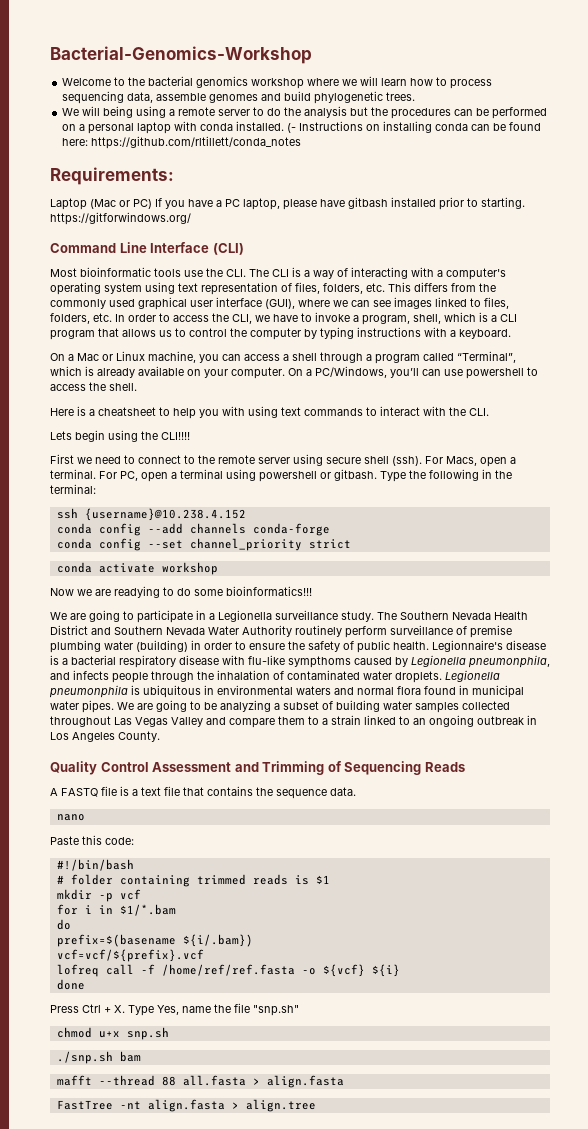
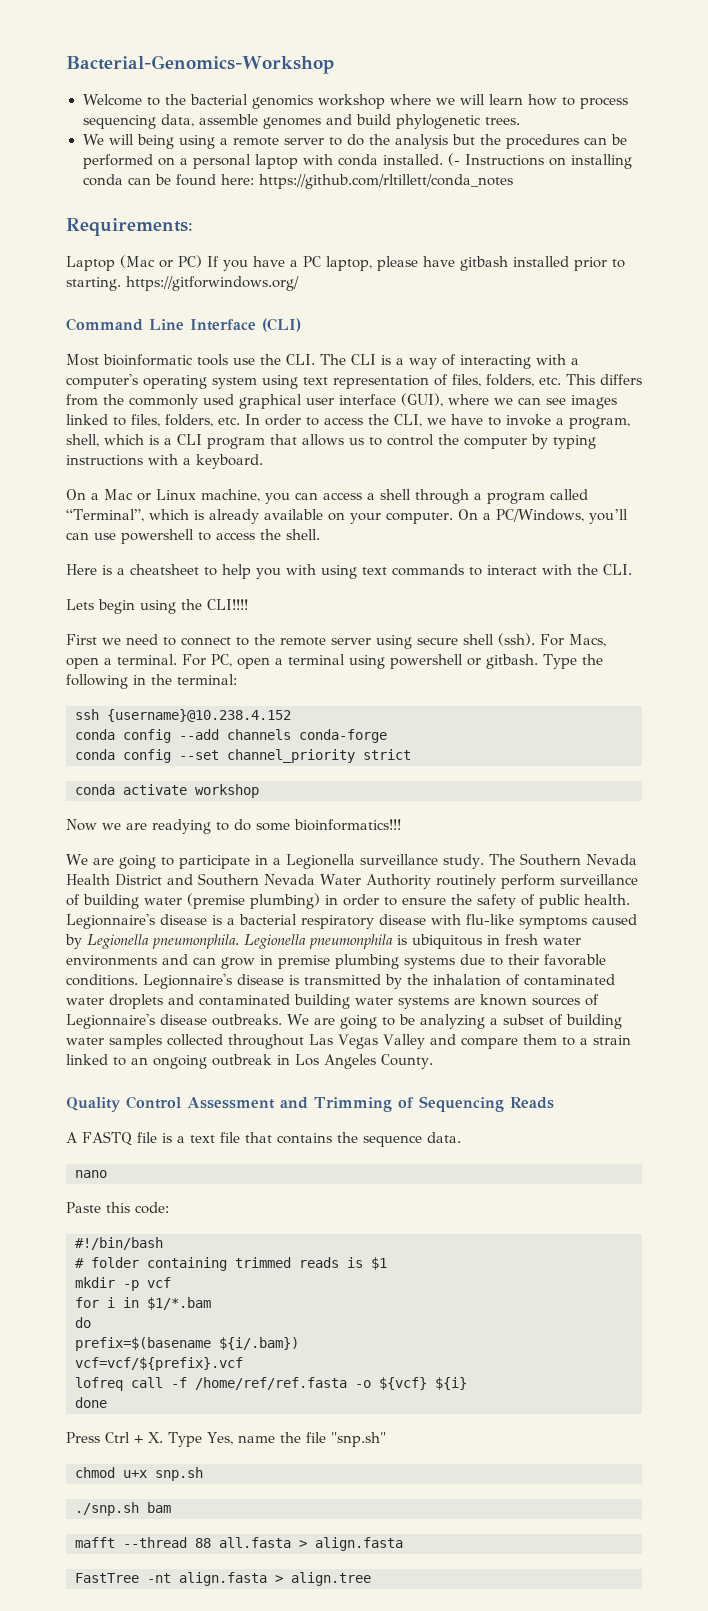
[470,625,512,638] [50,640,188,653] premise plumbing water (building) -> [83,893,320,909] building water (premise plumbing)
[288,656,351,668] sympthoms -> [519,917,587,929] symptoms
[468,655,550,668] [50,670,194,683] pneumonphila, and infects people through -> [152,934,581,949] [66,954,606,969] [66,974,402,989] pneumonphila. Legionella pneumonphila is ubiquitous in fresh water environments and can grow in premise plumbing systems due to their favorable conditions. Legionnaire's disease is transmitted by
[395,670,500,683] [49,685,524,698] [50,700,114,713] droplets. Legionella pneumonphila is ubiquitous in environmental waters and normal flora found in municipal water pipes. -> [109,994,599,1009] [66,1014,282,1029] droplets and contaminated building water systems are known sources of Legionnaire's disease outbreaks.

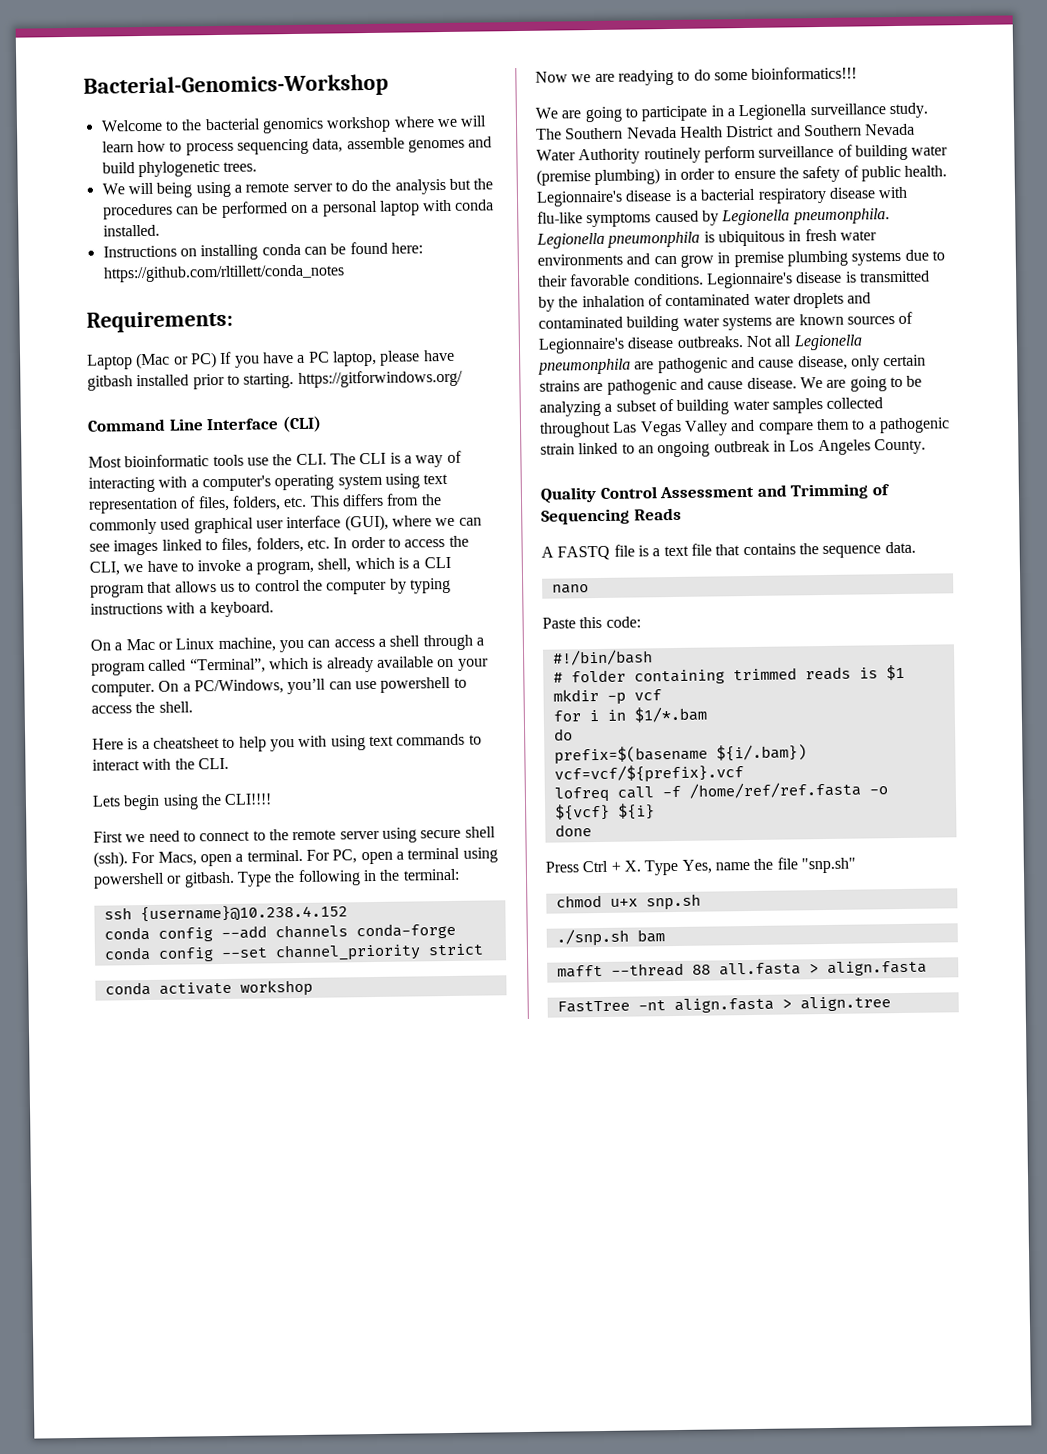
[447,153,460,166] (- -> (160, 230) //
(282, 1020) none -> [745,334,863,351] [538,354,927,375] [539,377,797,395] Not all Legionella pneumonphila are pathogenic and cause disease, only certain strains are pathogenic and cause disease.
(588, 1041) none -> [878,417,950,434] pathogenic

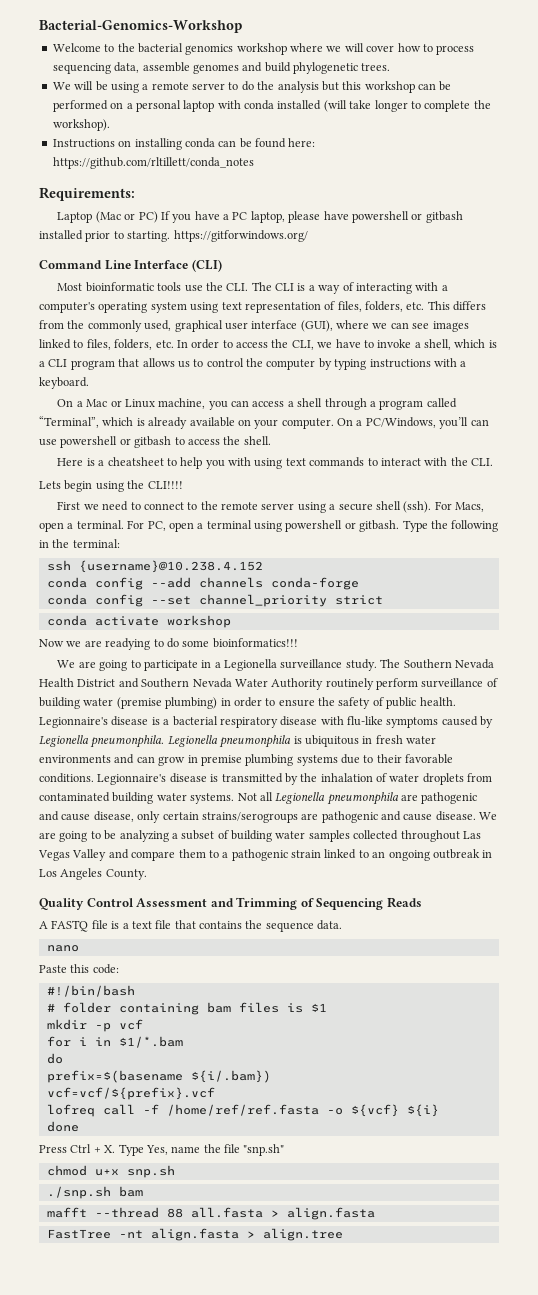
[101,141,134,153] learn -> [366,45,395,52] cover
[156,182,193,198] being -> [95,81,108,91] be
[473,178,494,190] [102,203,173,220] the procedures -> [342,81,415,93] this workshop
[102,224,160,237] installed. -> [277,100,491,112] [52,119,110,131] installed (will take longer to complete the workshop).
(455, 355) none -> [351,211,423,223] powershell or
[160,518,191,530] used -> [144,320,172,331] used,
[255,560,314,575] program, -> (421, 345) none
(452, 684) none -> [119,436,172,448] or gitbash
(417, 835) none -> [329,504,336,510] a
[665,293,751,307] contaminated -> (387, 777) none
[847,292,872,304] and -> [467,773,493,782] from
[721,311,914,331] [538,336,743,354] systems are known sources of Legionnaire's disease outbreaks. -> [190,793,235,804] systems.
[539,380,580,392] strains -> [201,812,298,823] strains/serogroups
[732,666,851,681] trimmed reads -> [206,1002,279,1013] bam files

